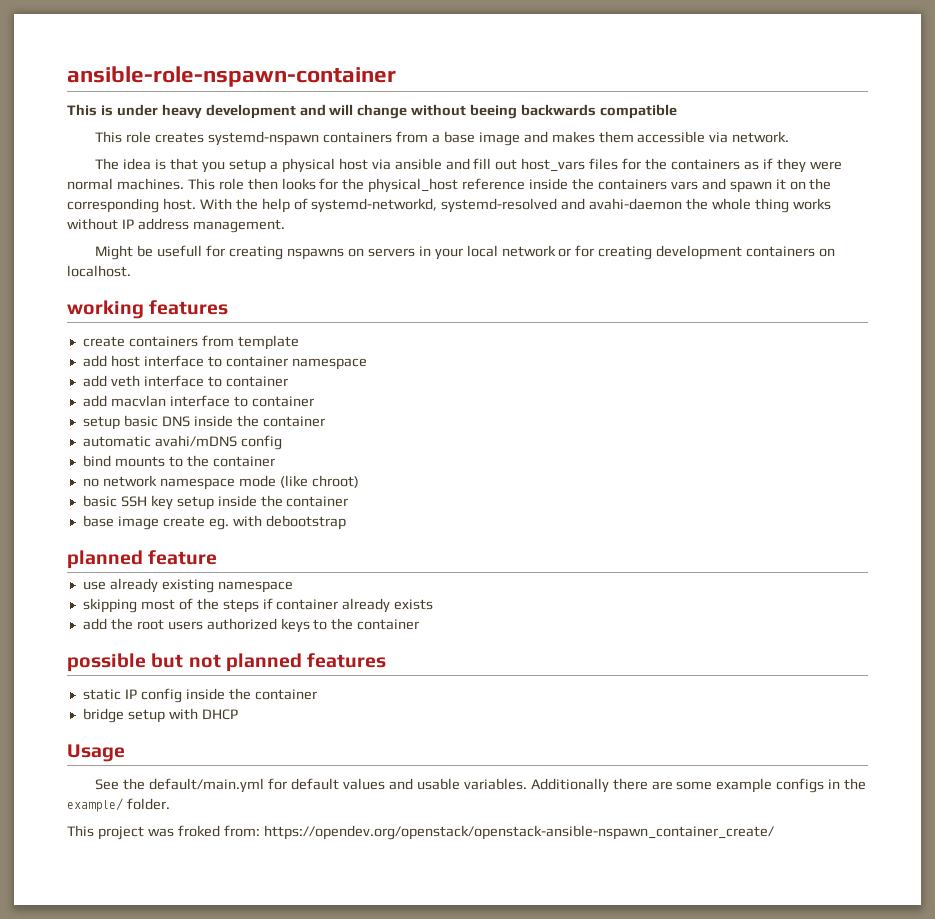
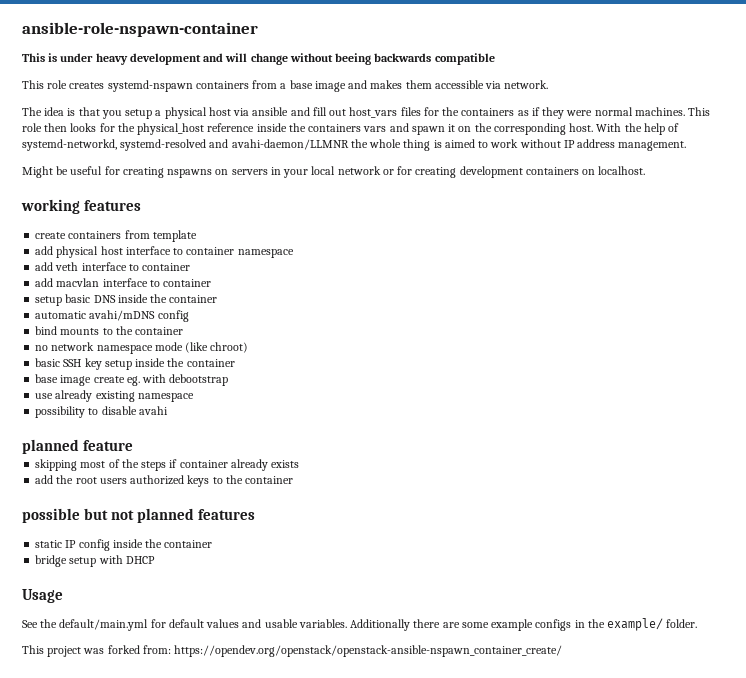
[589,198,683,210] avahi-daemon -> [231,139,349,150] avahi-daemon/LLMNR
[792,198,831,210] works -> [433,139,519,148] is aimed to work
[157,245,203,257] usefull -> [70,166,103,175] useful
(107, 361) none -> [56,246,99,258] physical
[67,550,218,569] // planned feature -> (229, 380) none
(293, 587) none -> [35,406,168,418] [22,439,134,454] // possibility to disable avahi // planned feature
[177,825,220,837] froked -> [107,645,140,654] forked

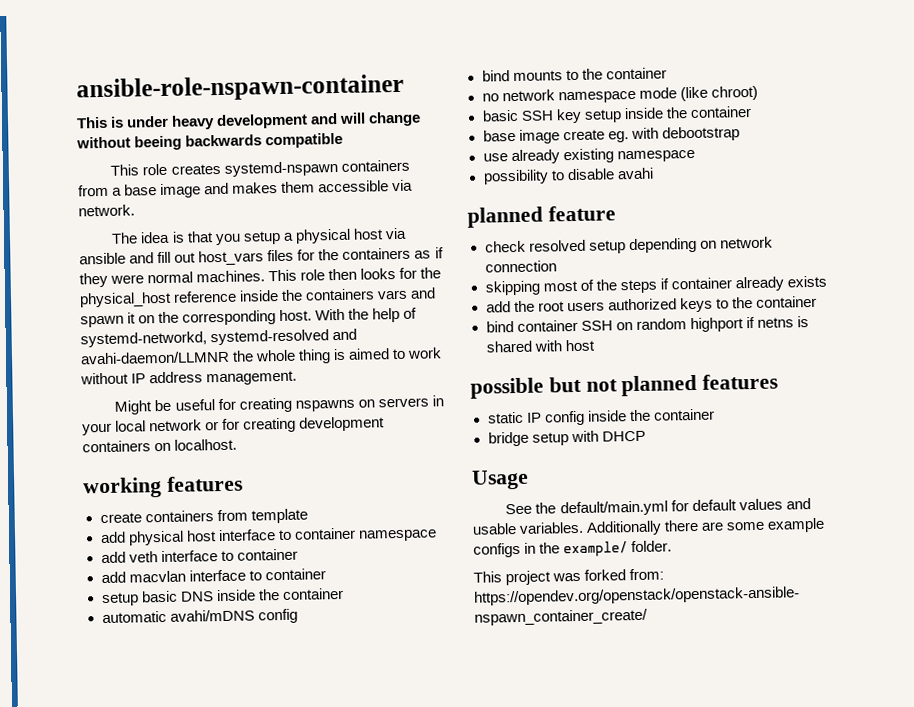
(134, 445) none -> [484,236,773,254] [484,260,557,273] // check resolved setup depending on network connection
(294, 480) none -> [485,316,809,333] [485,339,595,353] // bind container SSH on random highport if netns is shared with host

